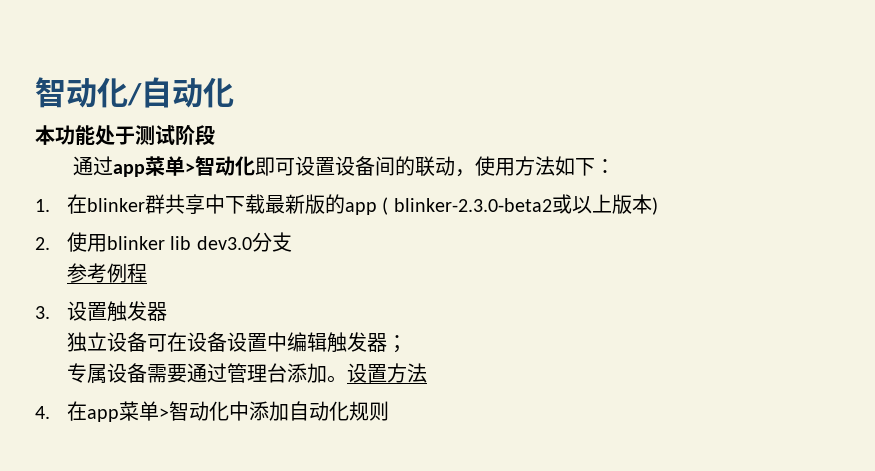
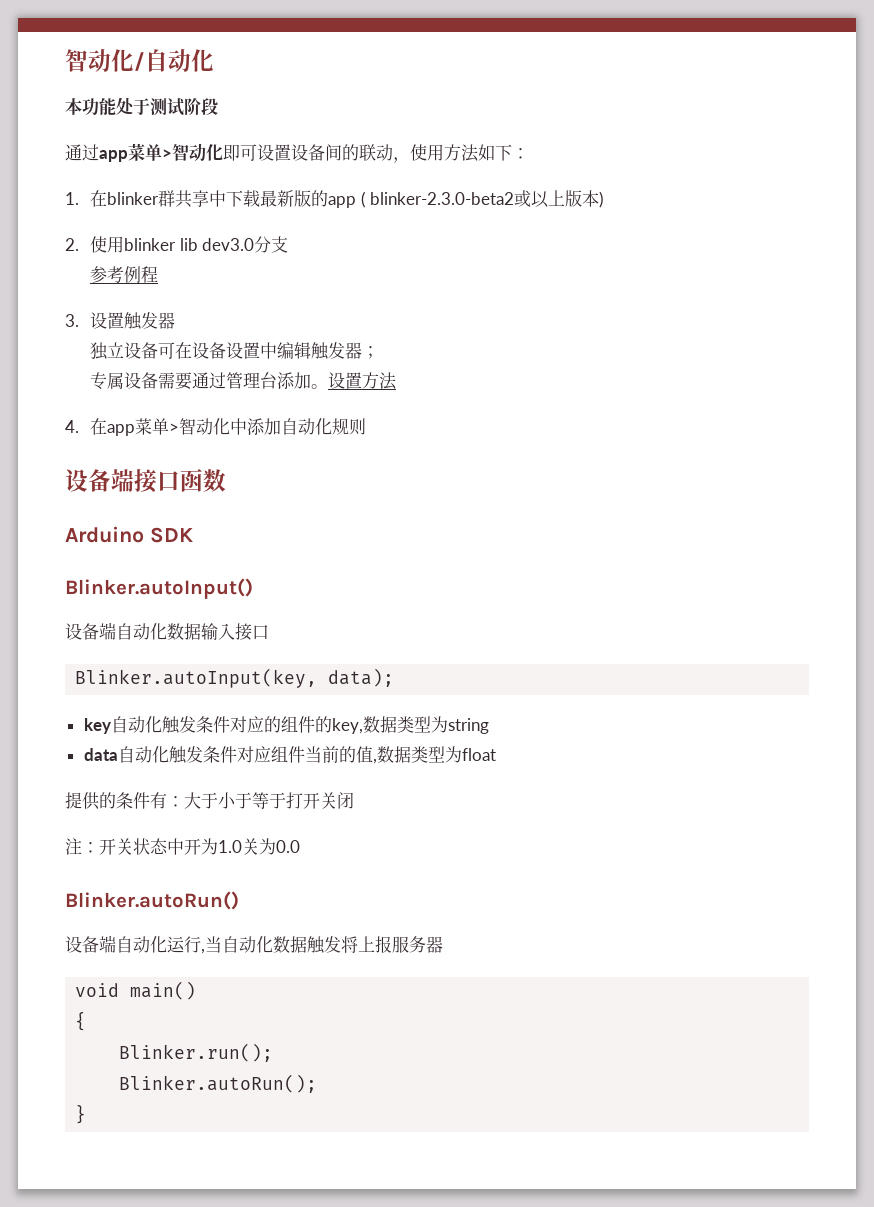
(389, 411) none -> [65,469,226,493] [65,526,193,543] [65,578,253,599] [65,622,269,641] [75,668,395,688] [83,716,489,734] [83,746,496,764] [65,792,354,810] [65,838,300,855] [65,891,239,910] [65,935,443,954] [75,981,197,1000] [75,1011,87,1031] [119,1043,274,1062] [119,1074,318,1093] [75,1104,87,1124] // 设备端接口函数 // Arduino SDK // Blinker.autoInput() // 设备端自动化数据输入接口 // Blinker.autoInput(key, data); // key自动化触发条件对应的组件的key,数据类型为string // data自动化触发条件对应组件当前的值,数据类型为float // 提供的条件有：大于小于等于打开关闭 // 注：开关状态中开为1.0关为0.0 // Blinker.autoRun() // 设备端自动化运行,当自动化数据触发将上报服务器 // void main() // { // Blinker.run(); // Blinker.autoRun(); // }

